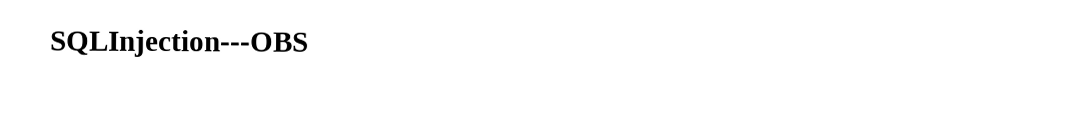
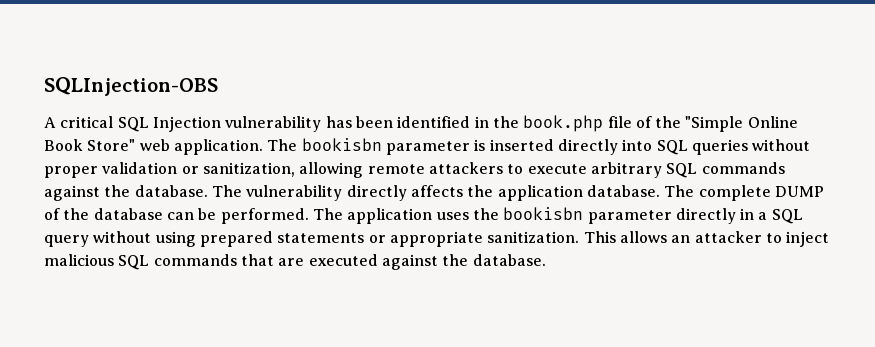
[50,29,309,58] SQLInjection---OBS -> [44,77,218,96] [44,115,798,132] [44,138,811,155] [44,162,785,178] [44,185,824,201] [44,207,803,224] [44,231,830,247] [44,254,546,270] SQLInjection-OBS // A critical SQL Injection vulnerability has been identified in the book.php file of the "Simple Online Book Store" web application. The bookisbn parameter is inserted directly into SQL queries without proper validation or sanitization, allowing remote attackers to execute arbitrary SQL commands against the database. The vulnerability directly affects the application database. The complete DUMP of the database can be performed. The application uses the bookisbn parameter directly in a SQL query without using prepared statements or appropriate sanitization. This allows an attacker to inject malicious SQL commands that are executed against the database.

